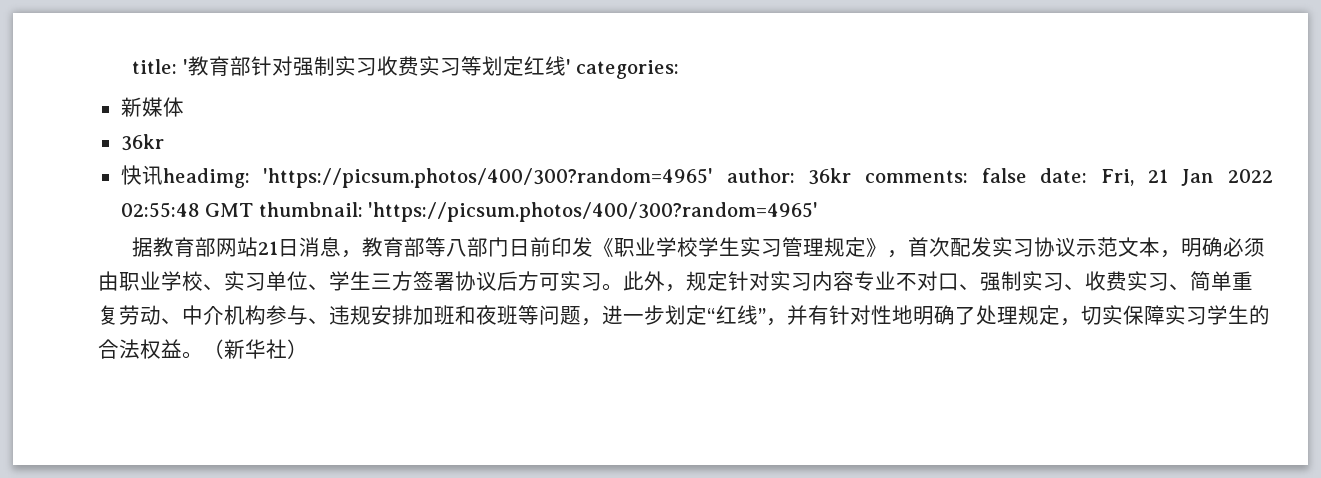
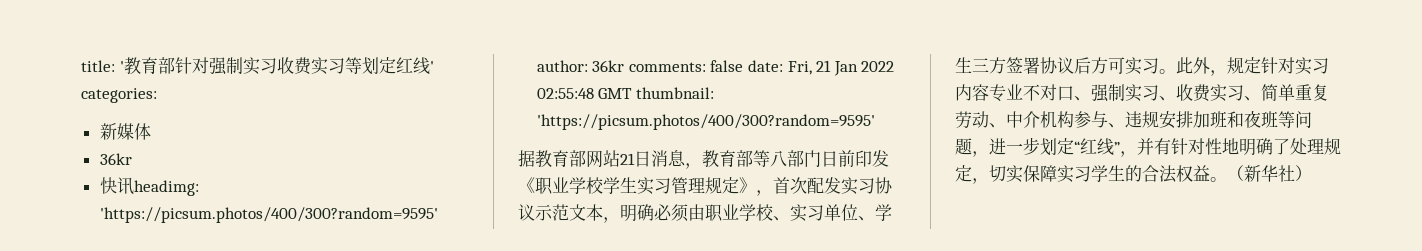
[263,168,714,188] 'https://picsum.photos/400/300?random=4965' -> [99,207,438,223] 'https://picsum.photos/400/300?random=9595'
[368,202,819,222] 'https://picsum.photos/400/300?random=4965' -> [536,114,875,130] 'https://picsum.photos/400/300?random=9595'

